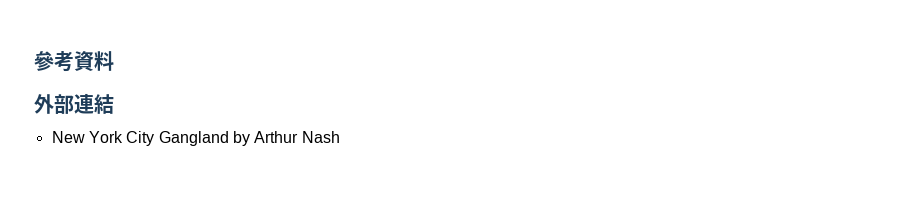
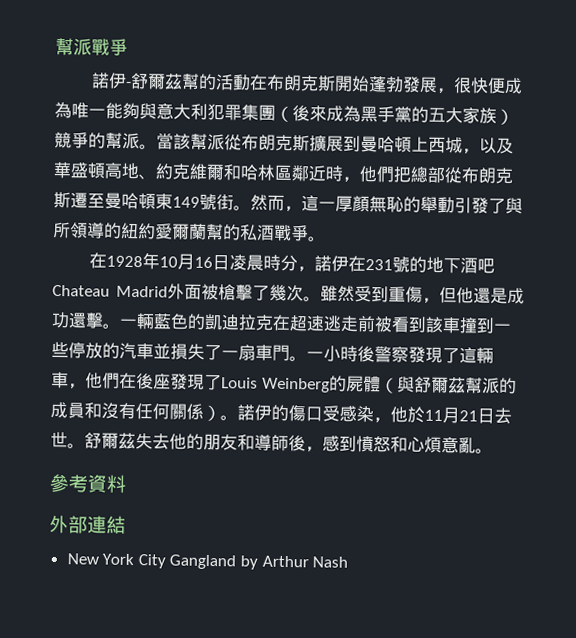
(34, 61) none -> [55,37,128,56] [91,72,524,95] [54,101,514,125] [54,131,514,155] [53,161,513,184] [53,191,523,215] [53,221,326,242] [89,252,496,274] [52,283,525,305] [51,311,511,334] [51,341,494,364] [51,371,517,394] [50,401,512,424] [50,431,493,454] 幫派戰爭 // 諾伊-舒爾茲幫的活動在布朗克斯開始蓬勃發展，很快便成為唯一能夠與意大利犯罪集團（後來成為黑手黨的五大家族）競爭的幫派。當該幫派從布朗克斯擴展到曼哈頓上西城，以及華盛頓高地、約克維爾和哈林區鄰近時，他們把總部從布朗克斯遷至曼哈頓東149號街。然而，這一厚顏無恥的舉動引發了與所領導的紐約愛爾蘭幫的私酒戰爭。 // 在1928年10月16日凌晨時分，諾伊在231號的地下酒吧Chateau Madrid外面被槍擊了幾次。雖然受到重傷，但他還是成功還擊。一輛藍色的凱迪拉克在超速逃走前被看到該車撞到一些停放的汽車並損失了一扇車門。一小時後警察發現了這輛車，他們在後座發現了Louis Weinberg的屍體（與舒爾茲幫派的成員和沒有任何關係）。諾伊的傷口受感染，他於11月21日去世。舒爾茲失去他的朋友和導師後，感到憤怒和心煩意亂。 //

